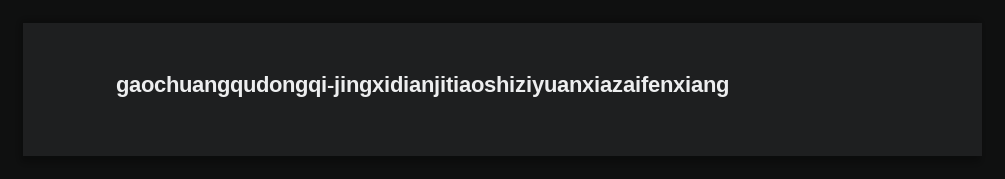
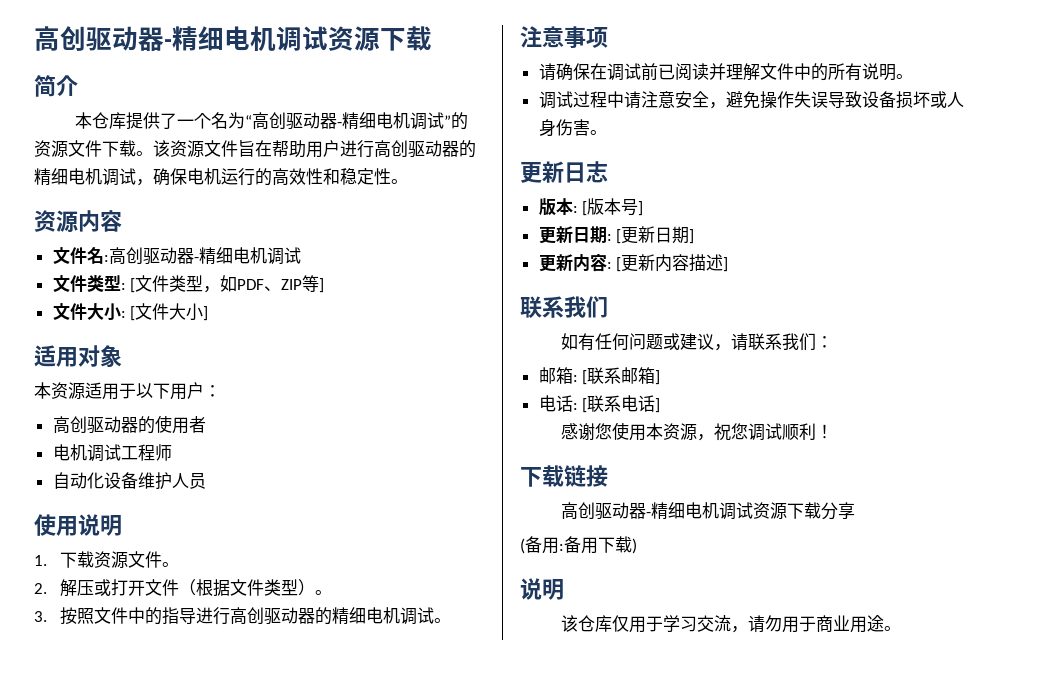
[116,76,729,97] gaochuangqudongqi-jingxidianjitiaoshiziyuanxiazaifenxiang -> [34,26,432,51] [34,75,78,97] [75,112,469,130] [34,140,476,158] [34,168,408,186] [34,210,122,233] [52,247,301,265] [52,275,325,293] [52,303,209,321] [34,345,122,367] [34,382,221,400] [52,415,206,434] [52,444,172,462] [52,472,206,490] [34,514,122,536] [34,551,179,569] [34,579,332,597] [34,607,451,625] [520,26,608,48] [538,63,913,81] [538,91,964,109] [538,119,607,137] [520,161,608,183] [538,198,644,216] [538,226,695,244] [538,253,729,272] [520,296,608,318] [561,333,834,351] [538,367,661,385] [538,395,661,413] [561,422,834,441] [520,465,608,487] [561,502,856,520] [520,536,637,554] [520,578,564,600] [561,615,902,633] 高创驱动器-精细电机调试资源下载 // 简介 // 本仓库提供了一个名为“高创驱动器-精细电机调试”的资源文件下载。该资源文件旨在帮助用户进行高创驱动器的精细电机调试，确保电机运行的高效性和稳定性。 // 资源内容 // 文件名:高创驱动器-精细电机调试 // 文件类型: [文件类型，如PDF、ZIP等] // 文件大小: [文件大小] // 适用对象 // 本资源适用于以下用户： // 高创驱动器的使用者 // 电机调试工程师 // 自动化设备维护人员 // 使用说明 // 1.下载资源文件。 // 2.解压或打开文件（根据文件类型）。 // 3.按照文件中的指导进行高创驱动器的精细电机调试。 // 注意事项 // 请确保在调试前已阅读并理解文件中的所有说明。 // 调试过程中请注意安全，避免操作失误导致设备损坏或人身伤害。 // 更新日志 // 版本: [版本号] // 更新日期: [更新日期] // 更新内容: [更新内容描述] // 联系我们 // 如有任何问题或建议，请联系我们： // 邮箱: [联系邮箱] // 电话: [联系电话] // 感谢您使用本资源，祝您调试顺利！ // 下载链接 // 高创驱动器-精细电机调试资源下载分享 // (备用:备用下载) // 说明 // 该仓库仅用于学习交流，请勿用于商业用途。

